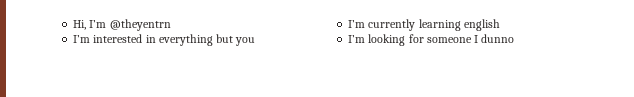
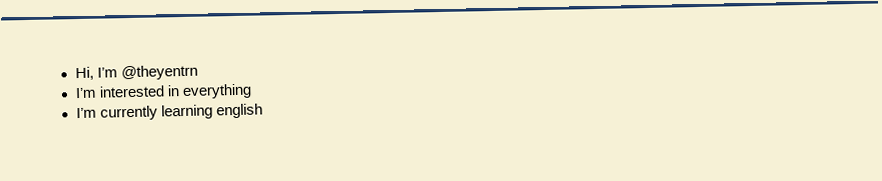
[216,34,256,46] but you -> (252, 91) none
[348,34,515,46] // I’m looking for someone I dunno -> (263, 111) none

